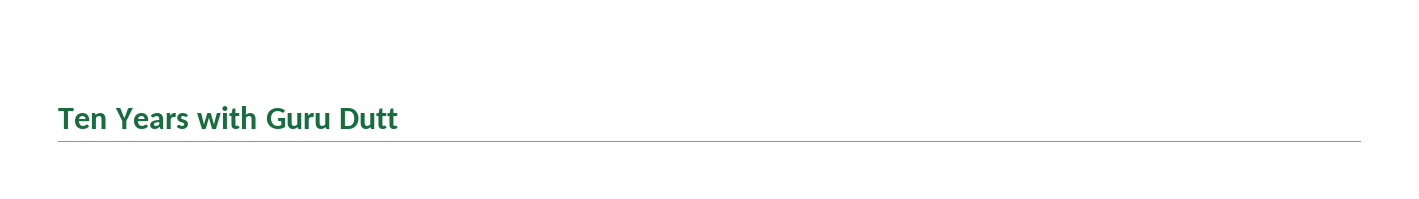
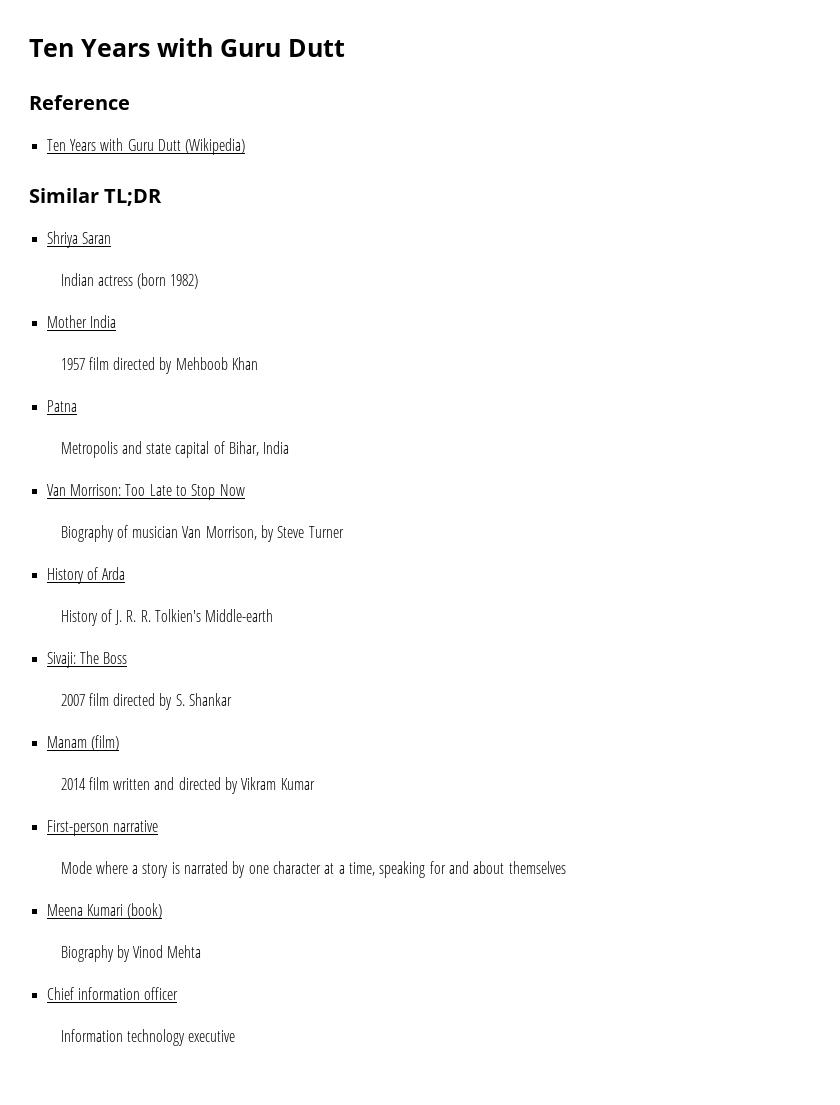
[58,106,399,129] Ten Years with Guru Dutt -> [29,38,345,57] [29,95,130,110] [46,138,246,155] [29,188,163,206] [46,231,111,248] [60,273,199,289] [46,315,116,328] [60,357,259,374] [46,400,77,412] [60,441,290,458] [46,484,245,500] [60,525,344,542] [46,567,126,584] [60,609,274,626] [46,651,128,668] [60,693,233,710] [46,735,119,751] [60,777,315,794] [46,820,158,836] [60,861,566,878] [46,903,163,919] [60,945,202,962] [46,987,179,1000] [60,1029,236,1046] Ten Years with Guru Dutt // Reference // Ten Years with Guru Dutt (Wikipedia) // Similar TL;DR // Shriya Saran // Indian actress (born 1982) // Mother India // 1957 film directed by Mehboob Khan // Patna // Metropolis and state capital of Bihar, India // Van Morrison: Too Late to Stop Now // Biography of musician Van Morrison, by Steve Turner // History of Arda // History of J. R. R. Tolkien's Middle-earth // Sivaji: The Boss // 2007 film directed by S. Shankar // Manam (film) // 2014 film written and directed by Vikram Kumar // First-person narrative // Mode where a story is narrated by one character at a time, speaking for and about themselves // Meena Kumari (book) // Biography by Vinod Mehta // Chief information officer // Information technology executive

